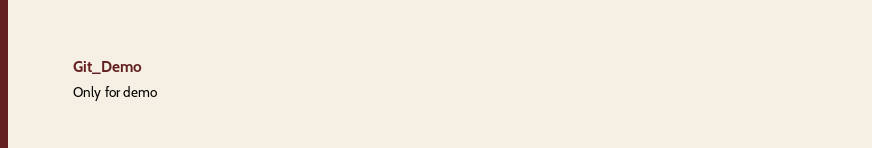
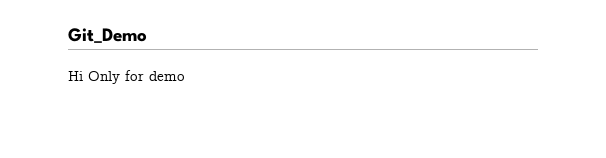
(142, 67) none -> [68,71,83,81] Hi

